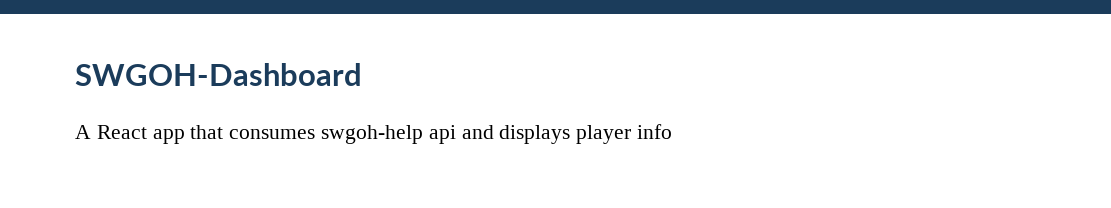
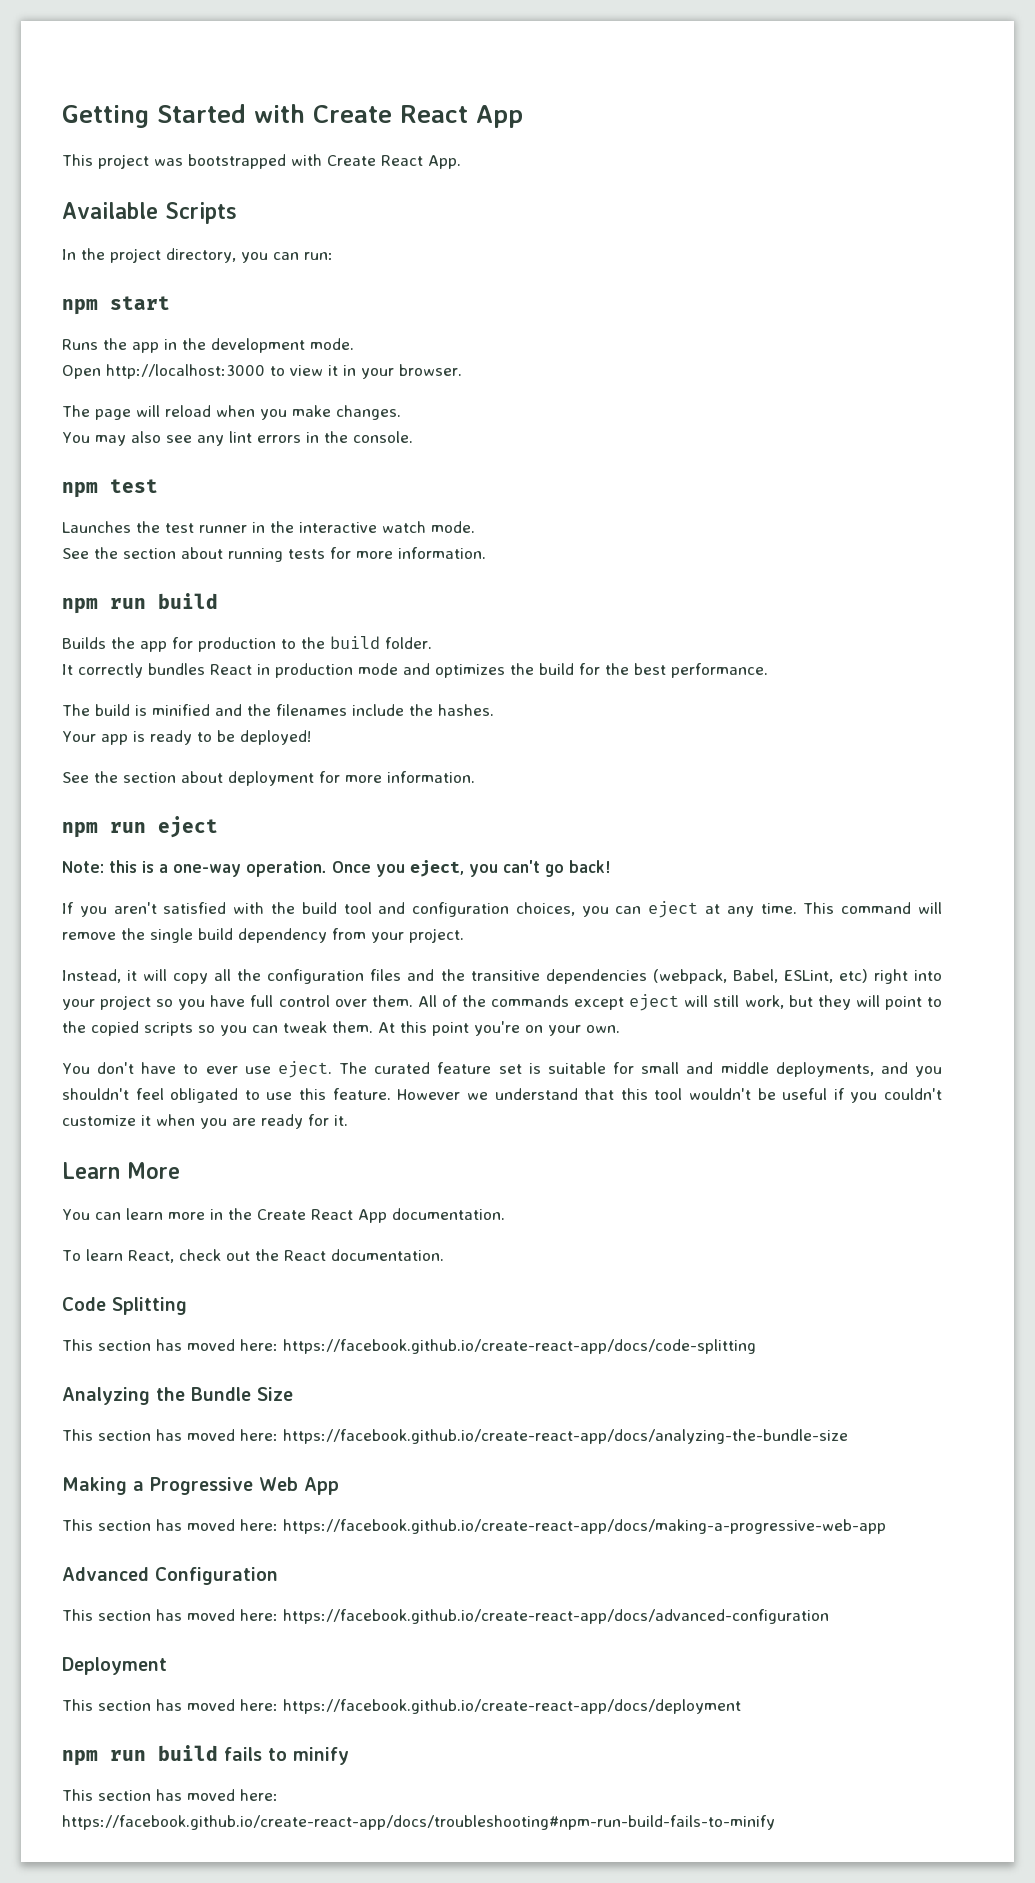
[75,63,362,86] [75,124,673,144] SWGOH-Dashboard // A React app that consumes swgoh-help api and displays player info -> [62,104,523,128] [62,154,461,169] [62,202,237,224] [62,248,333,263] [62,296,170,315] [62,338,354,353] [62,364,462,379] [62,405,401,420] [62,431,413,446] [62,479,158,498] [62,521,475,533] [62,547,486,562] [62,593,218,614] [62,636,432,652] [62,663,768,678] [62,704,494,716] [62,730,311,745] [62,771,475,786] [62,816,218,838] [62,860,611,877] [62,901,942,918] [62,928,464,943] [62,969,942,984] [62,994,943,1011] [62,1021,620,1036] [62,1061,942,1078] [62,1088,942,1103] [62,1114,348,1129] [62,1162,180,1179] [62,1208,505,1223] [62,1249,444,1263] [62,1297,187,1315] [62,1339,756,1354] [62,1387,293,1405] [62,1429,848,1444] [62,1477,339,1495] [62,1519,886,1534] [62,1567,278,1585] [62,1609,829,1624] [62,1657,167,1675] [62,1699,741,1714] [62,1745,349,1766] [62,1789,278,1801] [62,1815,775,1830] Getting Started with Create React App // This project was bootstrapped with Create React App. // Available Scripts // In the project directory, you can run: // npm start // Runs the app in the development mode. // Open http://localhost:3000 to view it in your browser. // The page will reload when you make changes. // You may also see any lint errors in the console. // npm test // Launches the test runner in the interactive watch mode. // See the section about running tests for more information. // npm run build // Builds the app for production to the build folder. // It correctly bundles React in production mode and optimizes the build for the best performance. // The build is minified and the filenames include the hashes. // Your app is ready to be deployed! // See the section about deployment for more information. // npm run eject // Note: this is a one-way operation. Once you eject, you can't go back! // If you aren't satisfied with the build tool and configuration choices, you can eject at any time. This command will remove the single build dependency from your project. // Instead, it will copy all the configuration files and the transitive dependencies (webpack, Babel, ESLint, etc) right into your project so you have full control over them. All of the commands except eject will still work, but they will point to the copied scripts so you can tweak them. At this point you're on your own. // You don't have to ever use eject. The curated feature set is suitable for small and middle deployments, and you shouldn't feel obligated to use this feature. However we understand that this tool wouldn't be useful if you couldn't customize it when you are ready for it. // Learn More // You can learn more in the Create React App documentation. // To learn React, check out the React documentation. // Code Splitting // This section has moved here: https://facebook.github.io/create-react-app/docs/code-splitting // Analyzing the Bundle Size // This section has moved here: https://facebook.github.io/create-react-app/docs/analyzing-the-bundle-size // Making a Progressive Web App // This section has moved here: https://facebook.github.io/create-react-app/docs/making-a-progressive-web-app // Advanced Configuration // This section has moved here: https://facebook.github.io/create-react-app/docs/advanced-configuration // Deployment // This section has moved here: https://facebook.github.io/create-react-app/docs/deployment // npm run build fails to minify // This section has moved here: https://facebook.github.io/create-react-app/docs/troubleshooting#npm-run-build-fails-to-minify

